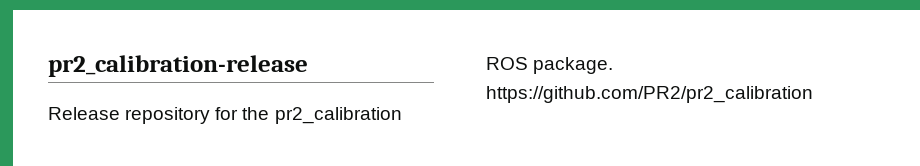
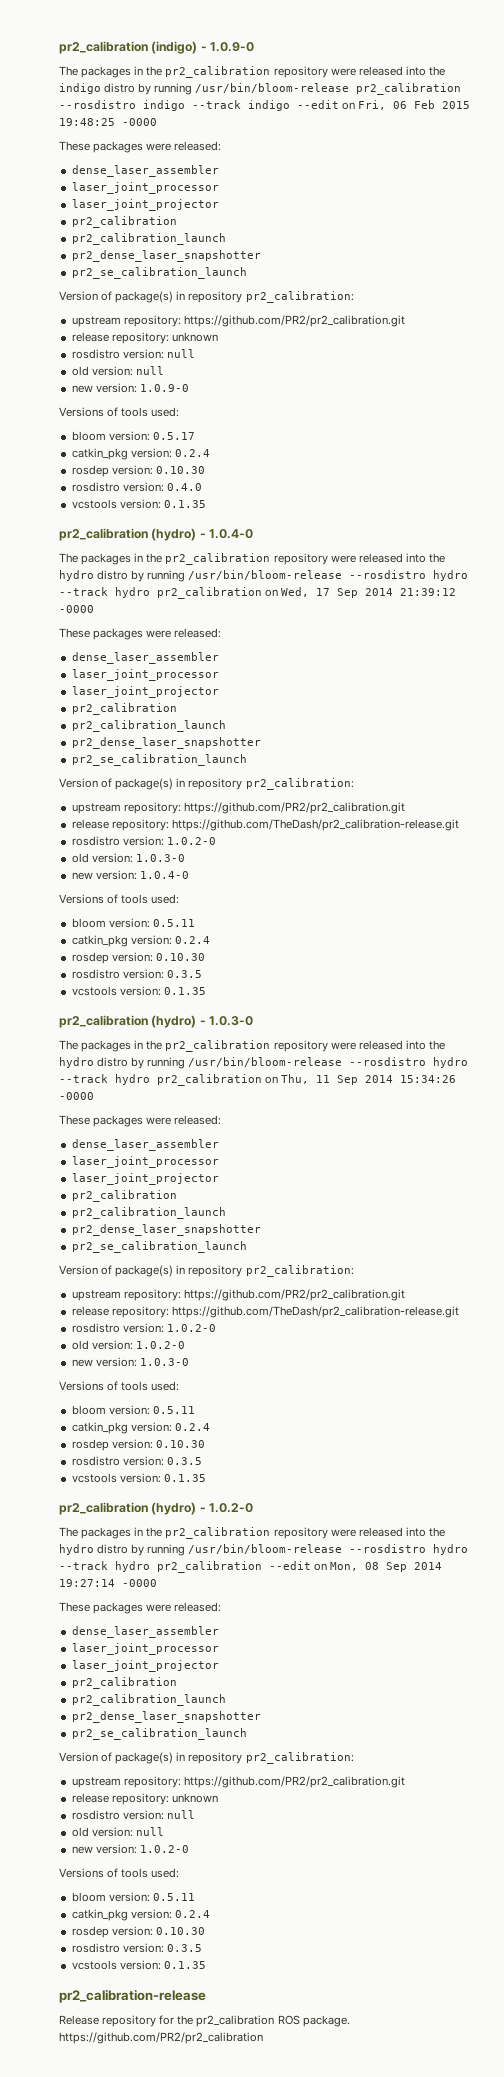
(48, 66) none -> [59,41,255,54] [59,66,445,78] [59,83,462,95] [59,100,471,111] [59,118,157,126] [59,141,222,153] [71,165,219,177] [71,182,219,194] [71,199,219,211] [71,216,177,228] [71,233,226,245] [71,250,261,262] [71,267,247,279] [59,291,354,303] [71,315,405,327] [71,332,218,344] [71,349,195,359] [71,366,164,376] [71,383,189,393] [59,407,180,417] [71,431,195,441] [71,448,210,460] [71,465,205,477] [71,482,202,492] [71,499,206,509] [59,528,254,541] [59,553,445,565] [59,570,469,582] [59,587,457,599] [59,605,94,613] [59,628,222,640] [71,652,219,664] [71,669,219,681] [71,686,219,698] [71,703,177,715] [71,720,226,732] [71,737,261,749] [71,754,247,766] [59,778,354,790] [71,802,405,814] [71,819,459,831] [71,836,216,846] [71,853,185,863] [71,870,189,880] [59,894,180,904] [71,918,195,928] [71,935,210,947] [71,952,205,964] [71,969,202,979] [71,986,206,996] [59,1015,254,1028] [59,1040,445,1052] [59,1057,469,1069] [59,1074,457,1086] [59,1092,94,1100] [59,1115,222,1127] [71,1139,219,1151] [71,1156,219,1168] [71,1173,219,1185] [71,1190,177,1202] [71,1207,226,1219] [71,1224,261,1236] [71,1241,247,1253] [59,1265,354,1277] [71,1289,405,1301] [71,1306,459,1318] [71,1323,216,1333] [71,1340,185,1350] [71,1357,189,1367] [59,1381,180,1391] [71,1405,195,1415] [71,1422,210,1434] [71,1439,205,1451] [71,1456,202,1466] [71,1473,206,1483] [59,1502,254,1515] [59,1527,445,1539] [59,1544,469,1556] [59,1561,443,1573] [59,1579,157,1587] [59,1602,222,1614] [71,1626,219,1638] [71,1643,219,1655] [71,1660,219,1672] [71,1677,177,1689] [71,1694,226,1706] [71,1711,261,1723] [71,1728,247,1740] [59,1752,354,1764] [71,1776,405,1788] [71,1793,218,1805] [71,1810,195,1820] [71,1827,164,1837] [71,1844,189,1854] [59,1868,180,1878] [71,1892,195,1902] [71,1909,210,1921] [71,1926,205,1938] [71,1943,202,1953] [71,1960,206,1970] pr2_calibration (indigo) - 1.0.9-0 // The packages in the pr2_calibration repository were released into the indigo distro by running /usr/bin/bloom-release pr2_calibration --rosdistro indigo --track indigo --edit on Fri, 06 Feb 2015 19:48:25 -0000 // These packages were released: // dense_laser_assembler // laser_joint_processor // laser_joint_projector // pr2_calibration // pr2_calibration_launch // pr2_dense_laser_snapshotter // pr2_se_calibration_launch // Version of package(s) in repository pr2_calibration: // upstream repository: https://github.com/PR2/pr2_calibration.git // release repository: unknown // rosdistro version: null // old version: null // new version: 1.0.9-0 // Versions of tools used: // bloom version: 0.5.17 // catkin_pkg version: 0.2.4 // rosdep version: 0.10.30 // rosdistro version: 0.4.0 // vcstools version: 0.1.35 // pr2_calibration (hydro) - 1.0.4-0 // The packages in the pr2_calibration repository were released into the hydro distro by running /usr/bin/bloom-release --rosdistro hydro --track hydro pr2_calibration on Wed, 17 Sep 2014 21:39:12 -0000 // These packages were released: // dense_laser_assembler // laser_joint_processor // laser_joint_projector // pr2_calibration // pr2_calibration_launch // pr2_dense_laser_snapshotter // pr2_se_calibration_launch // Version of package(s) in repository pr2_calibration: // upstream repository: https://github.com/PR2/pr2_calibration.git // release repository: https://github.com/TheDash/pr2_calibration-release.git // rosdistro version: 1.0.2-0 // old version: 1.0.3-0 // new version: 1.0.4-0 // Versions of tools used: // bloom version: 0.5.11 // catkin_pkg version: 0.2.4 // rosdep version: 0.10.30 // rosdistro version: 0.3.5 // vcstools version: 0.1.35 // pr2_calibration (hydro) - 1.0.3-0 // The packages in the pr2_calibration repository were released into the hydro distro by running /usr/bin/bloom-release --rosdistro hydro --track hydro pr2_calibration on Thu, 11 Sep 2014 15:34:26 -0000 // These packages were released: // dense_laser_assembler // laser_joint_processor // laser_joint_projector // pr2_calibration // pr2_calibration_launch // pr2_dense_laser_snapshotter // pr2_se_calibration_launch // Version of package(s) in repository pr2_calibration: // upstream repository: https://github.com/PR2/pr2_calibration.git // release repository: https://github.com/TheDash/pr2_calibration-release.git // rosdistro version: 1.0.2-0 // old version: 1.0.2-0 // new version: 1.0.3-0 // Versions of tools used: // bloom version: 0.5.11 // catkin_pkg version: 0.2.4 // rosdep version: 0.10.30 // rosdistro version: 0.3.5 // vcstools version: 0.1.35 // pr2_calibration (hydro) - 1.0.2-0 // The packages in the pr2_calibration repository were released into the hydro distro by running /usr/bin/bloom-release --rosdistro hydro --track hydro pr2_calibration --edit on Mon, 08 Sep 2014 19:27:14 -0000 // These packages were released: // dense_laser_assembler // laser_joint_processor // laser_joint_projector // pr2_calibration // pr2_calibration_launch // pr2_dense_laser_snapshotter // pr2_se_calibration_launch // Version of package(s) in repository pr2_calibration: // upstream repository: https://github.com/PR2/pr2_calibration.git // release repository: unknown // rosdistro version: null // old version: null // new version: 1.0.2-0 // Versions of tools used: // bloom version: 0.5.11 // catkin_pkg version: 0.2.4 // rosdep version: 0.10.30 // rosdistro version: 0.3.5 // vcstools version: 0.1.35 //

